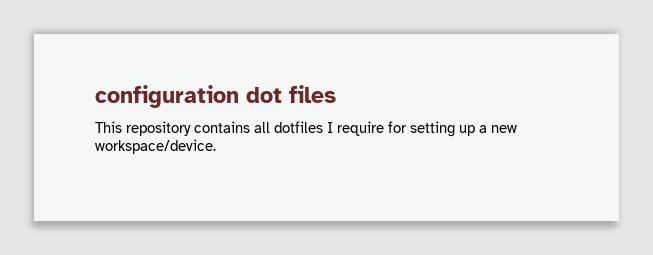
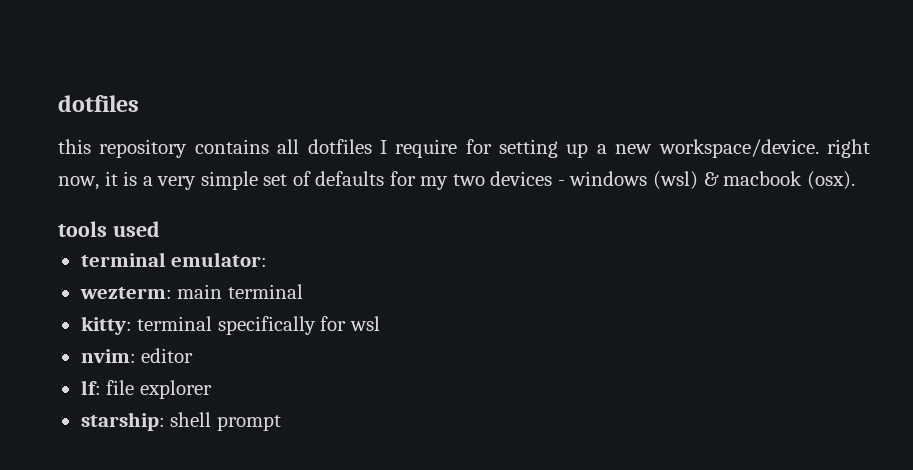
[95,85,336,108] [95,121,122,133] configuration dot files // This -> [58,95,139,112] [58,139,91,154] dotfiles // this
(216, 146) none -> [827,139,870,158] [58,171,855,190] [58,221,160,237] [80,252,268,267] [79,284,303,299] [80,316,380,335] [80,348,194,363] [80,380,212,399] [80,412,281,431] right now, it is a very simple set of defaults for my two devices - windows (wsl) & macbook (osx). // tools used // terminal emulator: // wezterm: main terminal // kitty: terminal specifically for wsl // nvim: editor // lf: file explorer // starship: shell prompt

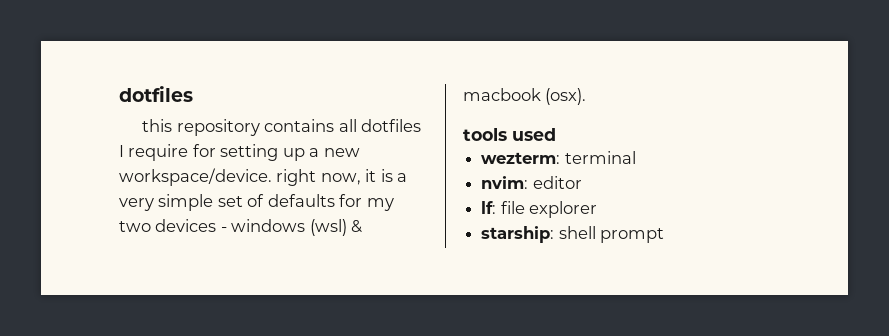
[80,252,268,267] [79,284,303,299] [80,316,380,335] terminal emulator: // wezterm: main terminal // kitty: terminal specifically for wsl -> [481,151,636,164] wezterm: terminal

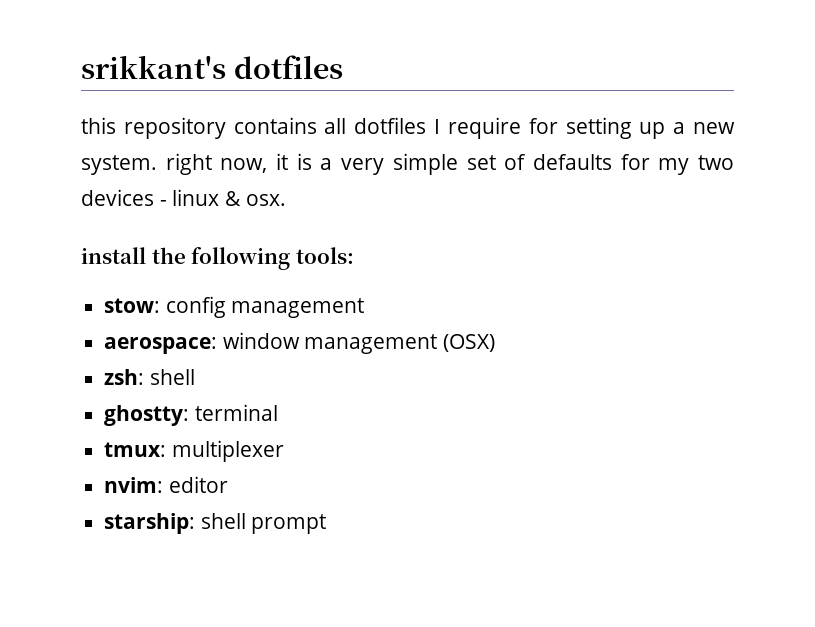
(119, 94) none -> [81,55,226,79] srikkant's
[119,168,272,186] workspace/device. -> [81,155,157,175] system.
[231,219,363,236] [463,88,587,105] [463,128,556,141] [481,152,561,164] windows (wsl) & macbook (osx). // tools used // wezterm: -> [172,189,286,206] [81,247,354,270] [104,296,365,318] [104,332,496,354] [104,369,195,385] [104,405,190,426] linux & osx. // install the following tools: // stow: config management // aerospace: window management (OSX) // zsh: shell // ghostty:
(636, 157) none -> [104,440,284,462] // tmux: multiplexer
[481,201,598,218] // lf: file explorer -> (228, 484) none

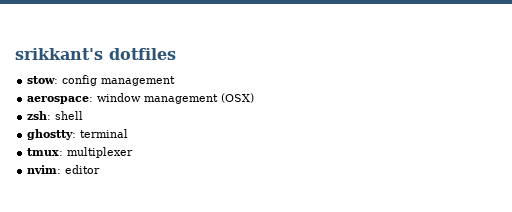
[81,117,736,139] [81,153,735,175] [81,189,286,206] [81,247,354,270] // this repository contains all dotfiles I require for setting up a new system. right now, it is a very simple set of defaults for my two devices - linux & osx. // install the following tools: -> (176, 54) none
[104,513,327,534] // starship: shell prompt -> (101, 169) none

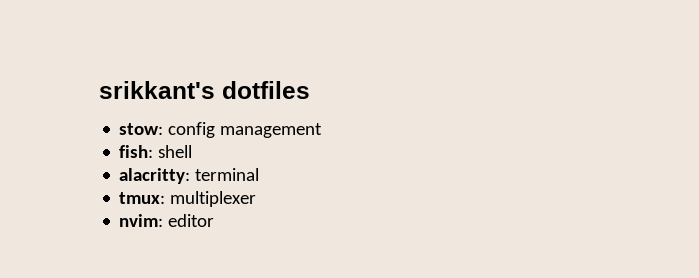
[27,93,255,104] [27,111,52,120] aerospace: window management (OSX) // zsh: -> [119,145,154,158] fish:
[27,129,77,140] ghostty: -> [119,168,191,184] alacritty:

